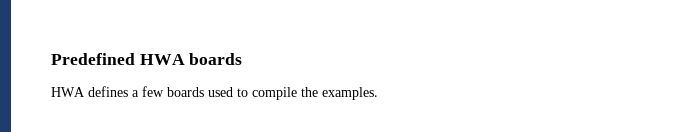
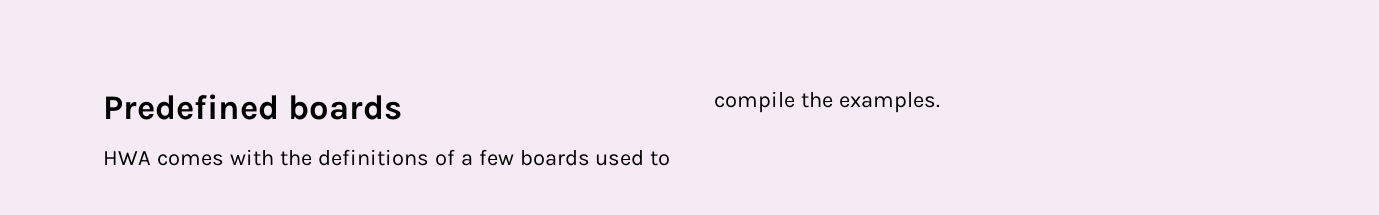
[139,54,185,65] HWA -> (279, 107) none
[88,86,128,97] defines -> [156,149,455,166] comes with the definitions of

